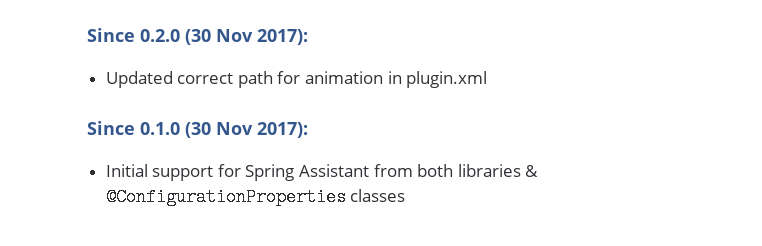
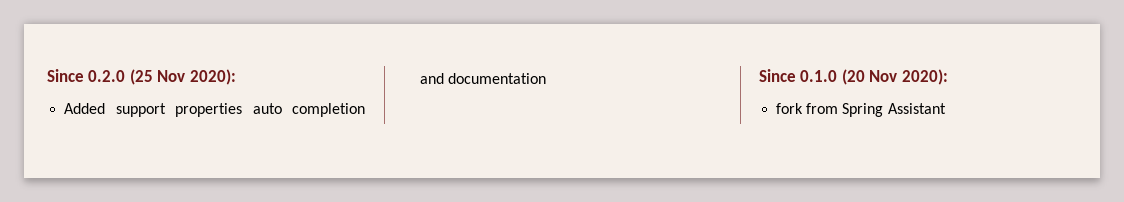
[185,29,308,45] [105,71,488,88] [87,121,308,138] [105,164,539,181] [105,188,406,206] (30 Nov 2017): // Updated correct path for animation in plugin.xml // Since 0.1.0 (30 Nov 2017): // Initial support for Spring Assistant from both libraries & @ConfigurationProperties classes -> [129,69,236,85] [64,103,365,117] [420,73,547,84] [759,69,948,85] [776,103,946,117] (25 Nov 2020): // Added support properties auto completion and documentation // Since 0.1.0 (20 Nov 2020): // fork from Spring Assistant

